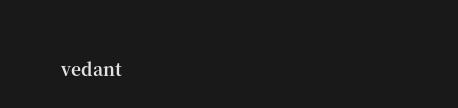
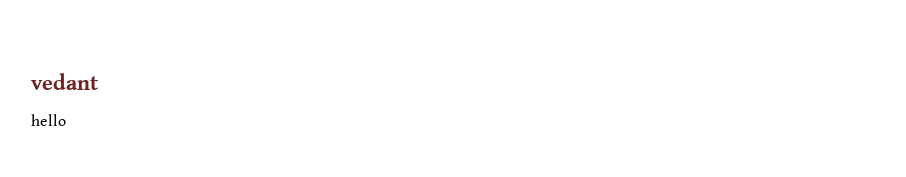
(122, 68) none -> [31,114,66,126] // hello

